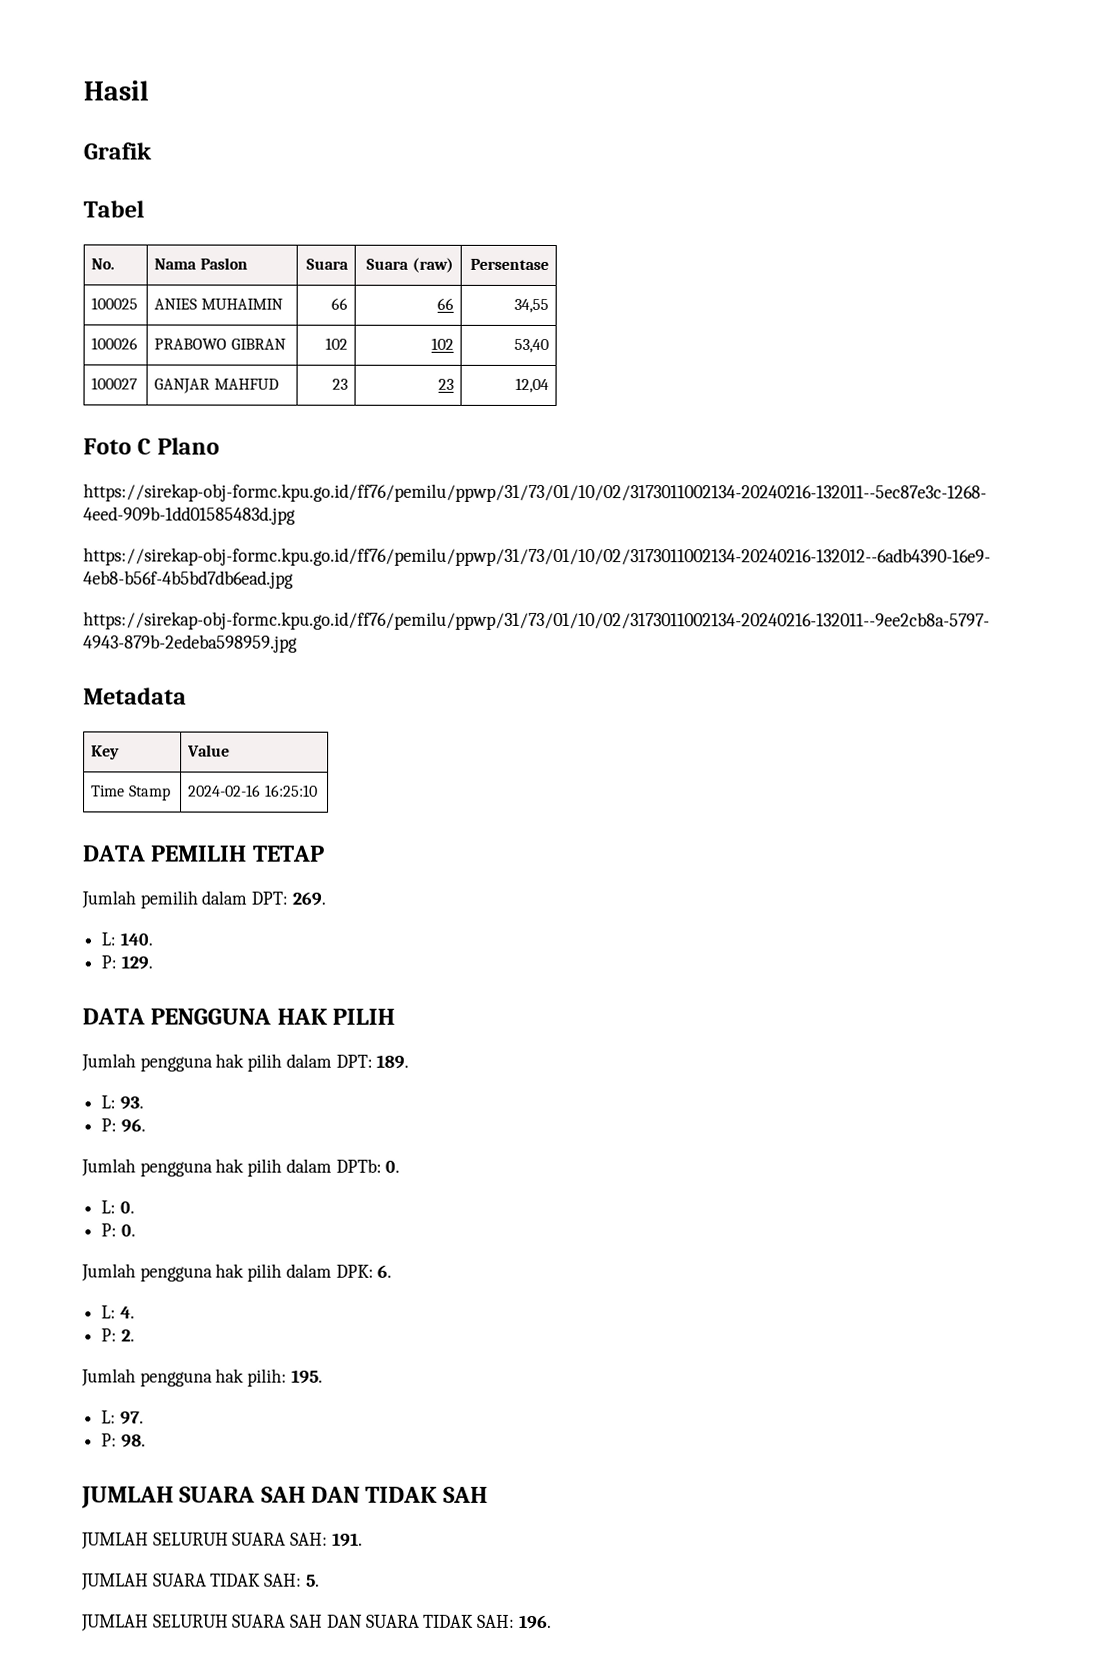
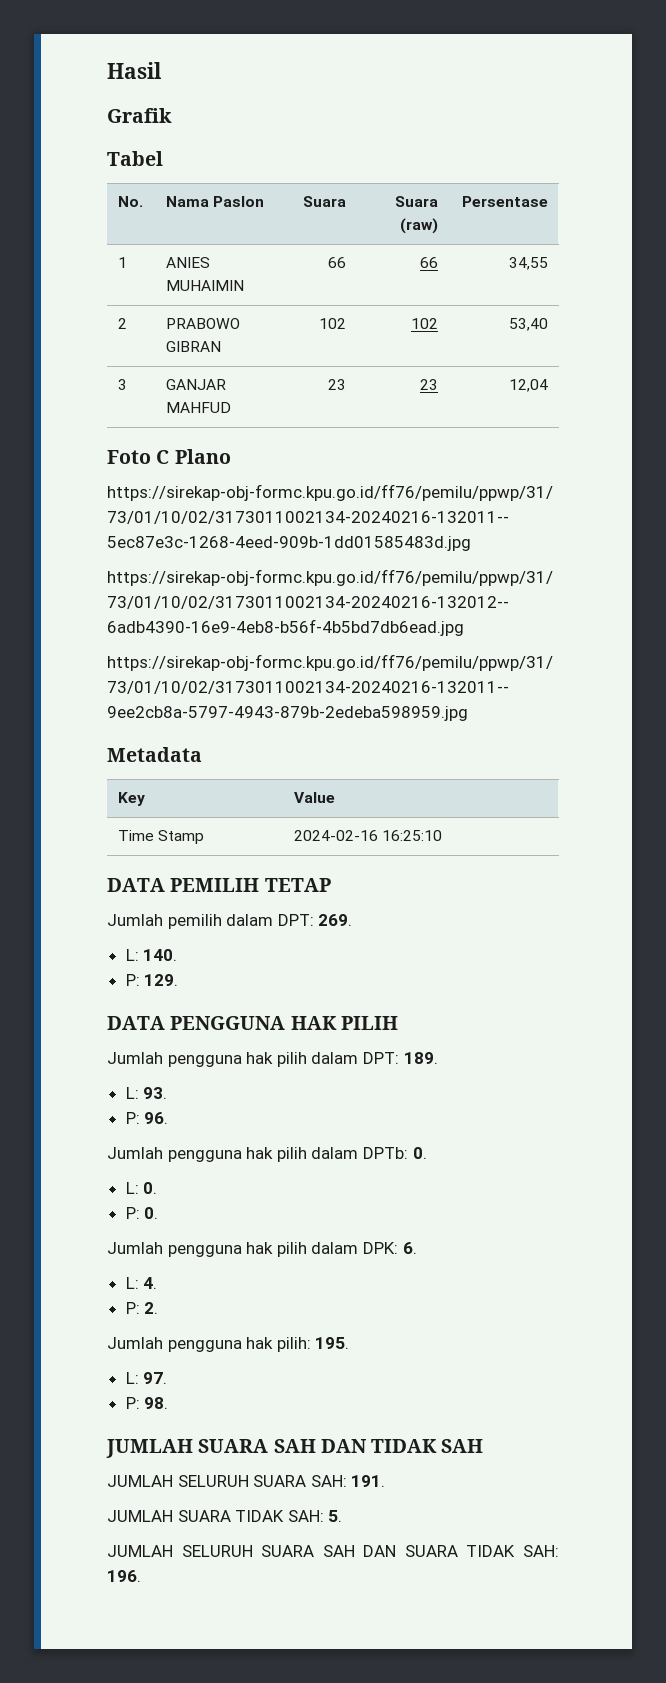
[91,297,139,310] 100025 -> [118,257,128,268] 1
[91,337,139,350] 100026 -> [118,318,128,329] 2
[91,377,139,390] 100027 -> [118,379,128,390] 3

